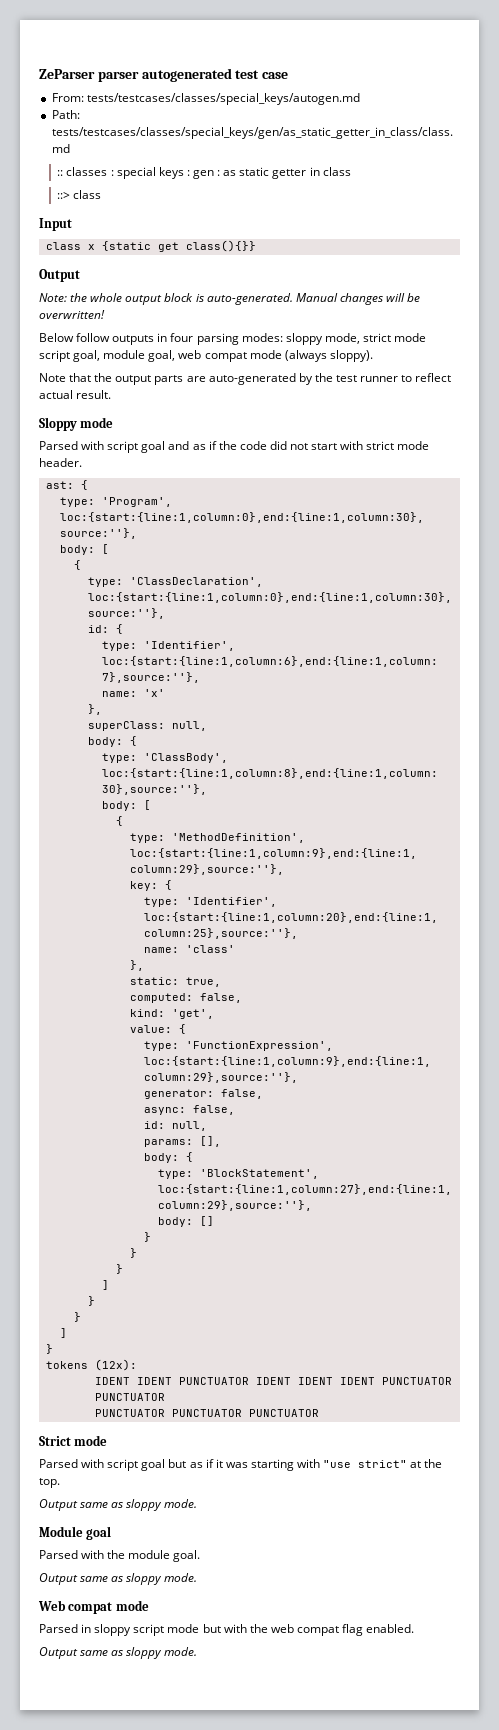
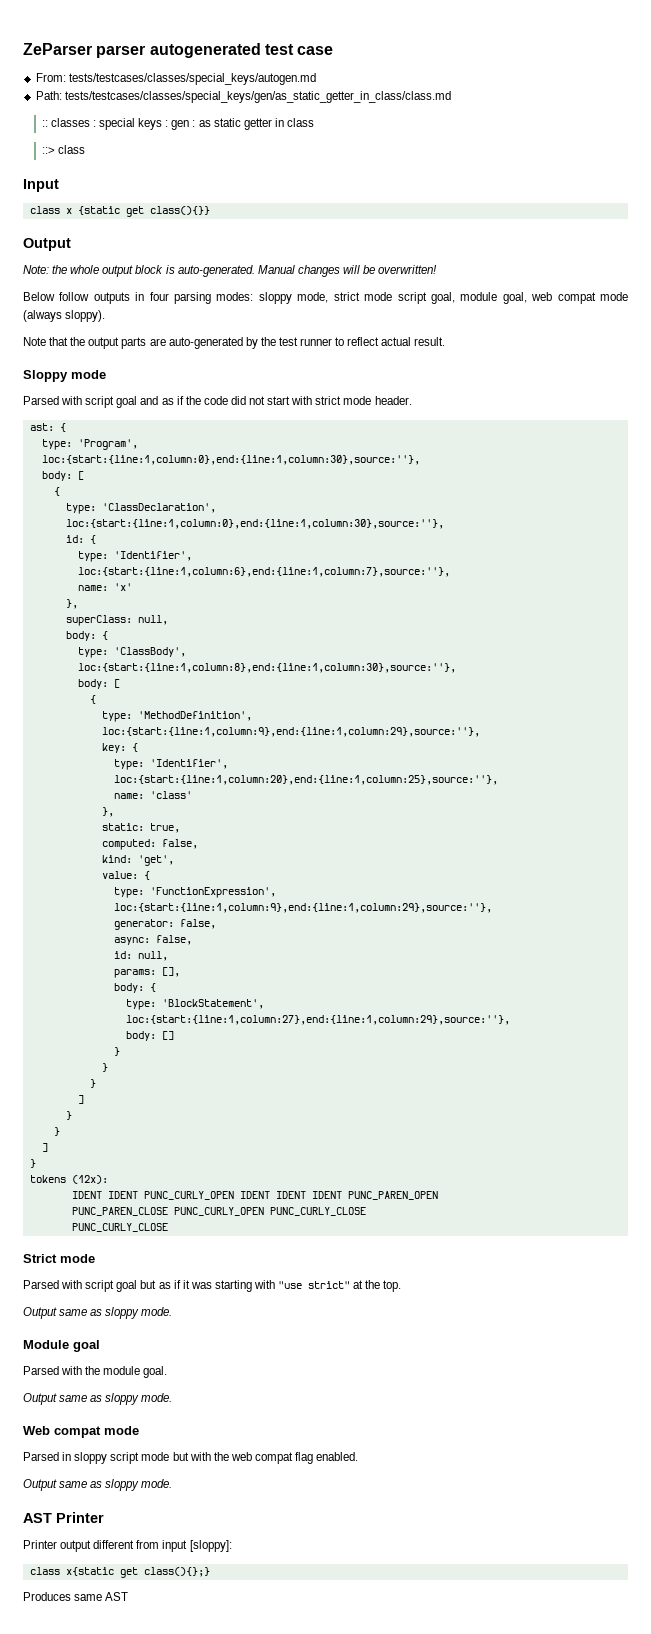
[178,1377,249,1385] PUNCTUATOR -> [143,1191,234,1200] PUNC_CURLY_OPEN
[381,1377,452,1385] [94,1393,165,1401] [94,1409,319,1417] PUNCTUATOR PUNCTUATOR // PUNCTUATOR PUNCTUATOR PUNCTUATOR -> [347,1191,438,1200] [71,1207,366,1216] [71,1223,168,1232] PUNC_PAREN_OPEN // PUNC_PAREN_CLOSE PUNC_CURLY_OPEN PUNC_CURLY_CLOSE // PUNC_CURLY_CLOSE
(198, 1651) none -> [23,1512,104,1523] [23,1540,232,1552] [29,1567,210,1578] [23,1592,129,1601] // AST Printer // Printer output different from input [sloppy]: // class x{static get class(){};} // Produces same AST

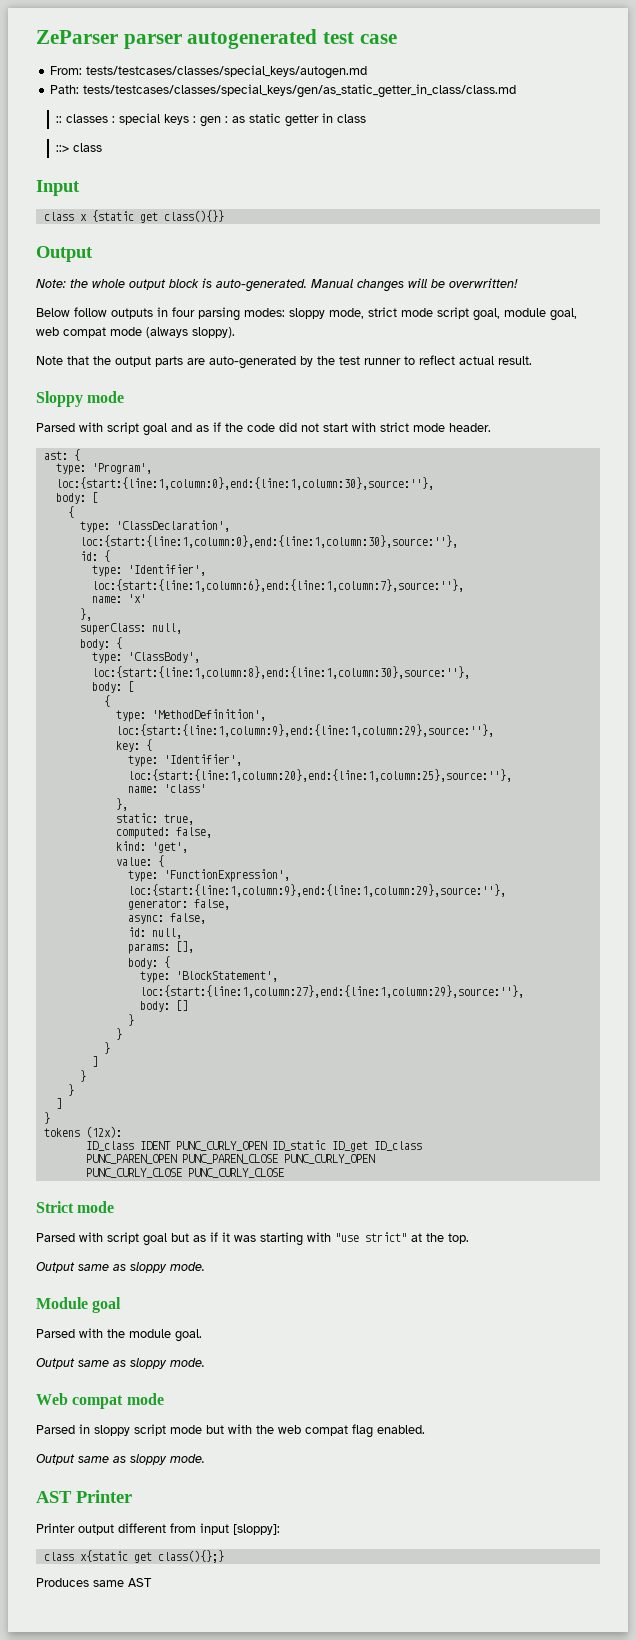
[71,1191,102,1199] IDENT -> [85,1141,134,1151] ID_class
[239,1191,342,1199] IDENT IDENT IDENT -> [271,1140,422,1152] ID_static ID_get ID_class //
(438, 1195) // -> (177, 1159) none
[269,1207,366,1216] PUNC_CURLY_CLOSE // -> [85,1168,182,1178] // PUNC_CURLY_CLOSE

